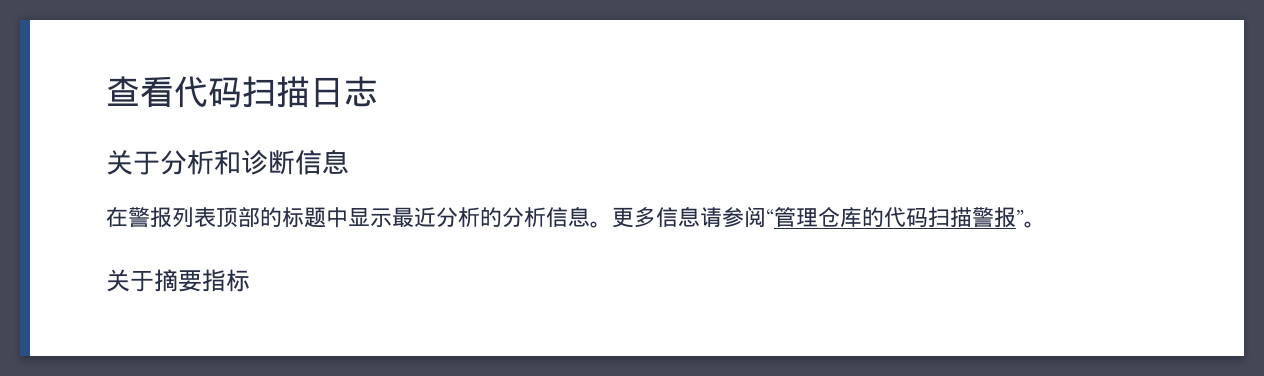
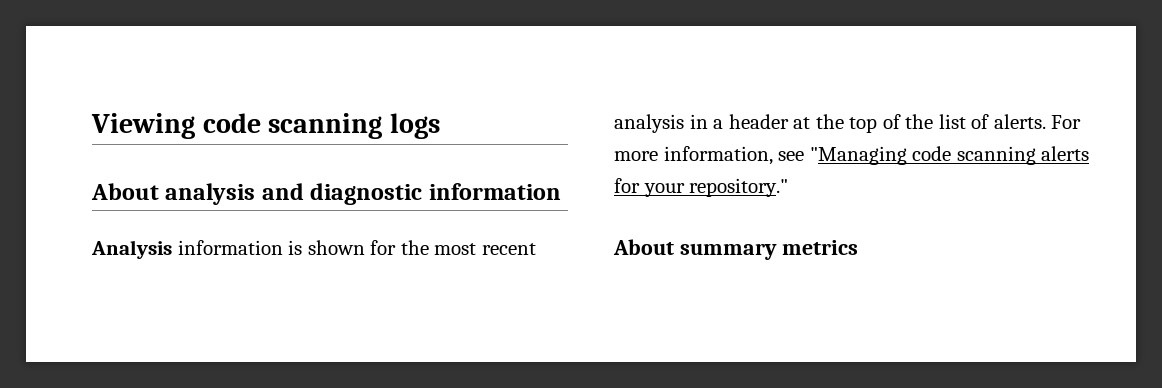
[106,76,378,108] [106,149,349,175] [106,206,1046,228] [106,269,250,292] 查看代码扫描日志 // 关于分析和诊断信息 // 在警报列表顶部的标题中显示最近分析的分析信息。更多信息请参阅“管理仓库的代码扫描警报”。 // 关于摘要指标 -> [91,113,440,139] [91,183,561,205] [91,240,536,259] [614,114,1082,133] [614,146,1090,165] [614,178,789,197] [613,239,858,260] Viewing code scanning logs // About analysis and diagnostic information // Analysis information is shown for the most recent analysis in a header at the top of the list of alerts. For more information, see "Managing code scanning alerts for your repository." // About summary metrics

